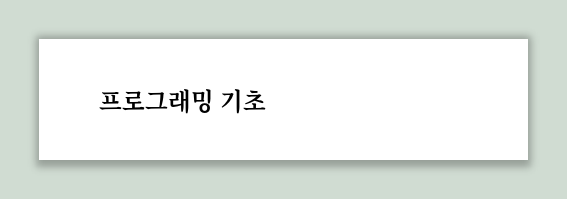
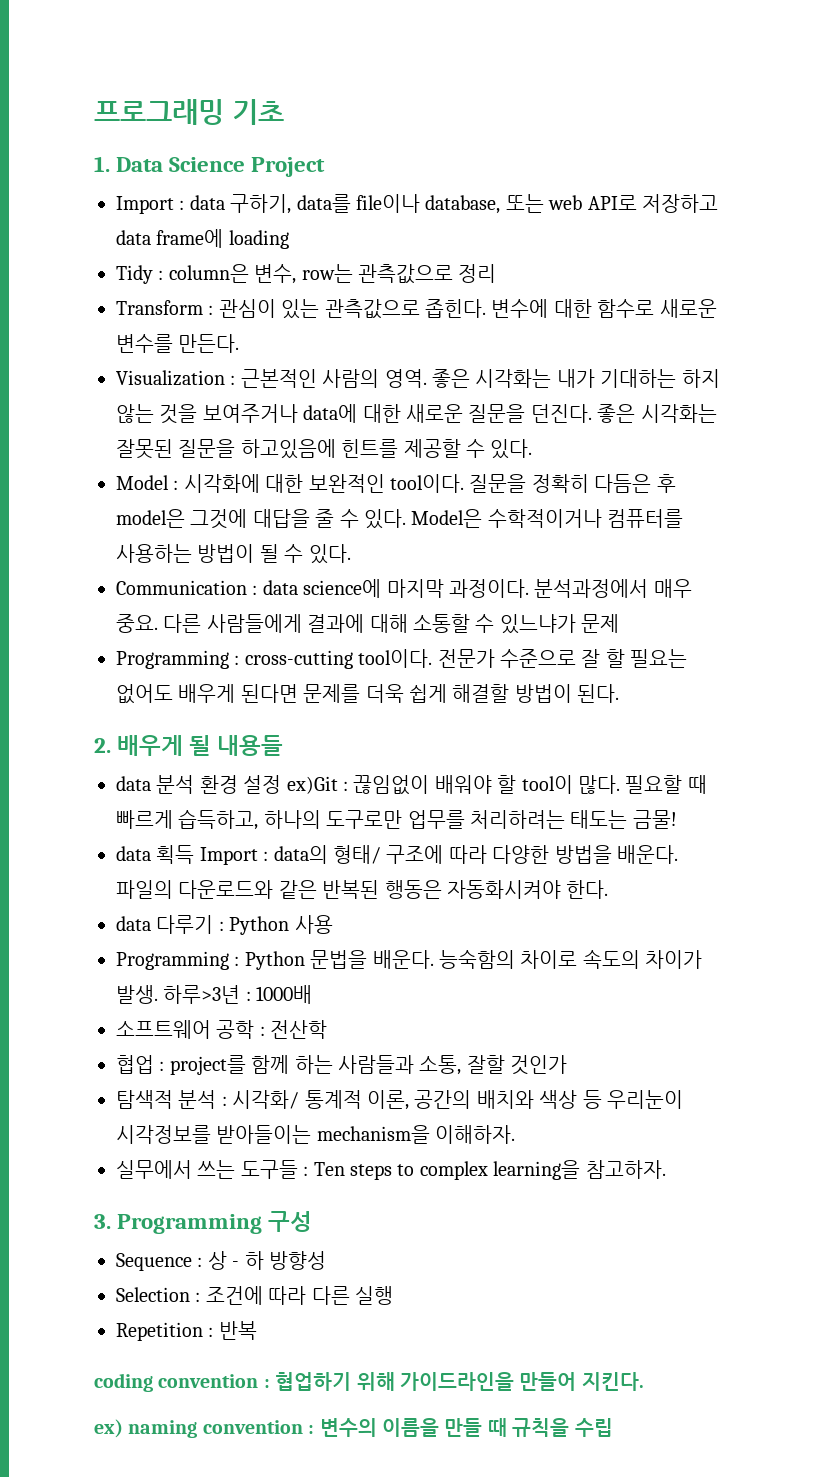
(267, 101) none -> [94,156,326,177] [116,194,718,214] [116,229,289,249] [116,264,497,284] [116,299,717,319] [116,334,240,353] [116,369,720,388] [116,404,717,424] [116,439,533,459] [116,474,676,493] [116,509,684,529] [116,544,351,564] [116,579,692,598] [116,614,620,634] [116,649,688,669] [116,684,620,704] [94,735,284,756] [116,775,707,795] [116,809,677,830] [116,845,678,865] [116,880,609,899] [116,915,333,935] [116,949,703,970] [116,985,313,1004] [116,1020,328,1039] [116,1055,568,1075] [116,1090,683,1110] [116,1125,516,1144] [116,1160,666,1180] [94,1211,313,1234] [116,1251,326,1271] [116,1286,393,1305] [116,1321,257,1341] [94,1372,644,1392] [94,1418,613,1438] // 1. Data Science Project // Import : data 구하기, data를 file이나 database, 또는 web API로 저장하고 data frame에 loading // Tidy : column은 변수, row는 관측값으로 정리 // Transform : 관심이 있는 관측값으로 좁힌다. 변수에 대한 함수로 새로운 변수를 만든다. // Visualization : 근본적인 사람의 영역. 좋은 시각화는 내가 기대하는 하지 않는 것을 보여주거나 data에 대한 새로운 질문을 던진다. 좋은 시각화는 잘못된 질문을 하고있음에 힌트를 제공할 수 있다. // Model : 시각화에 대한 보완적인 tool이다. 질문을 정확히 다듬은 후 model은 그것에 대답을 줄 수 있다. Model은 수학적이거나 컴퓨터를 사용하는 방법이 될 수 있다. // Communication : data science에 마지막 과정이다. 분석과정에서 매우 중요. 다른 사람들에게 결과에 대해 소통할 수 있느냐가 문제 // Programming : cross-cutting tool이다. 전문가 수준으로 잘 할 필요는 없어도 배우게 된다면 문제를 더욱 쉽게 해결할 방법이 된다. // 2. 배우게 될 내용들 // data 분석 환경 설정 ex)Git : 끊임없이 배워야 할 tool이 많다. 필요할 때 빠르게 습득하고, 하나의 도구로만 업무를 처리하려는 태도는 금물! // data 획득 Import : data의 형태/ 구조에 따라 다양한 방법을 배운다. 파일의 다운로드와 같은 반복된 행동은 자동화시켜야 한다. // data 다루기 : Python 사용 // Programming : Python 문법을 배운다. 능숙함의 차이로 속도의 차이가 발생. 하루>3년 : 1000배 // 소프트웨어 공학 : 전산학 // 협업 : project를 함께 하는 사람들과 소통, 잘할 것인가 // 탐색적 분석 : 시각화/ 통계적 이론, 공간의 배치와 색상 등 우리눈이 시각정보를 받아들이는 mechanism을 이해하자. // 실무에서 쓰는 도구들 : Ten steps to complex learning을 참고하자. // 3. Programming 구성 // Sequence : 상 - 하 방향성 // Selection : 조건에 따라 다른 실행 // Repetition : 반복 // coding convention : 협업하기 위해 가이드라인을 만들어 지킨다. // ex) naming convention : 변수의 이름을 만들 때 규칙을 수립

